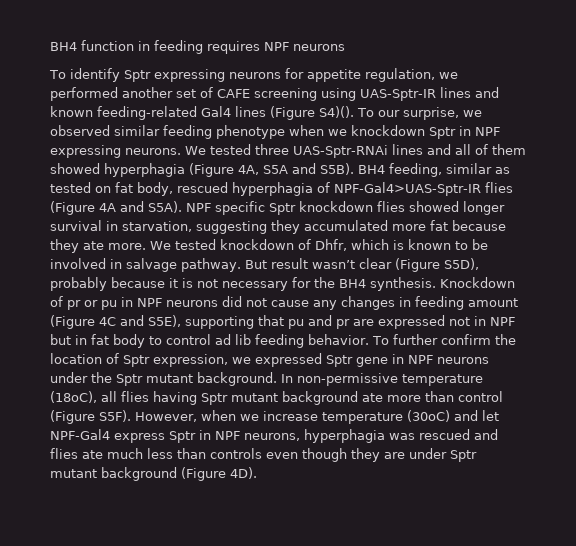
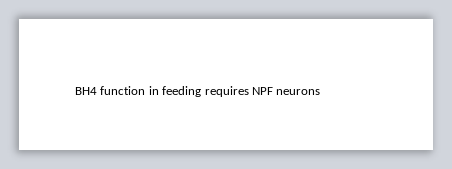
[49,68,458,82] [50,87,499,101] [50,106,482,120] [50,125,500,139] [50,144,526,158] [50,163,510,177] [50,182,513,196] [50,201,505,215] [50,220,506,234] [50,239,488,253] [50,258,479,272] [50,277,515,291] [50,296,518,310] [50,315,515,329] [50,334,516,348] [50,353,489,367] [50,372,483,386] [50,391,503,405] [50,410,499,424] [50,429,498,443] [50,448,477,462] [50,467,257,481] // To identify Sptr expressing neurons for appetite regulation, we performed another set of CAFE screening using UAS-Sptr-IR lines and known feeding-related Gal4 lines (Figure S4)(). To our surprise, we observed similar feeding phenotype when we knockdown Sptr in NPF expressing neurons. We tested three UAS-Sptr-RNAi lines and all of them showed hyperphagia (Figure 4A, S5A and S5B). BH4 feeding, similar as tested on fat body, rescued hyperphagia of NPF-Gal4>UAS-Sptr-IR flies (Figure 4A and S5A). NPF specific Sptr knockdown flies showed longer survival in starvation, suggesting they accumulated more fat because they ate more. We tested knockdown of Dhfr, which is known to be involved in salvage pathway. But result wasn’t clear (Figure S5D), probably because it is not necessary for the BH4 synthesis. Knockdown of pr or pu in NPF neurons did not cause any changes in feeding amount (Figure 4C and S5E), supporting that pu and pr are expressed not in NPF but in fat body to control ad lib feeding behavior. To further confirm the location of Sptr expression, we expressed Sptr gene in NPF neurons under the Sptr mutant background. In non-permissive temperature (18oC), all flies having Sptr mutant background ate more than control (Figure S5F). However, when we increase temperature (30oC) and let NPF-Gal4 express Sptr in NPF neurons, hyperphagia was rescued and flies ate much less than controls even though they are under Sptr mutant background (Figure 4D). -> (321, 92) none

